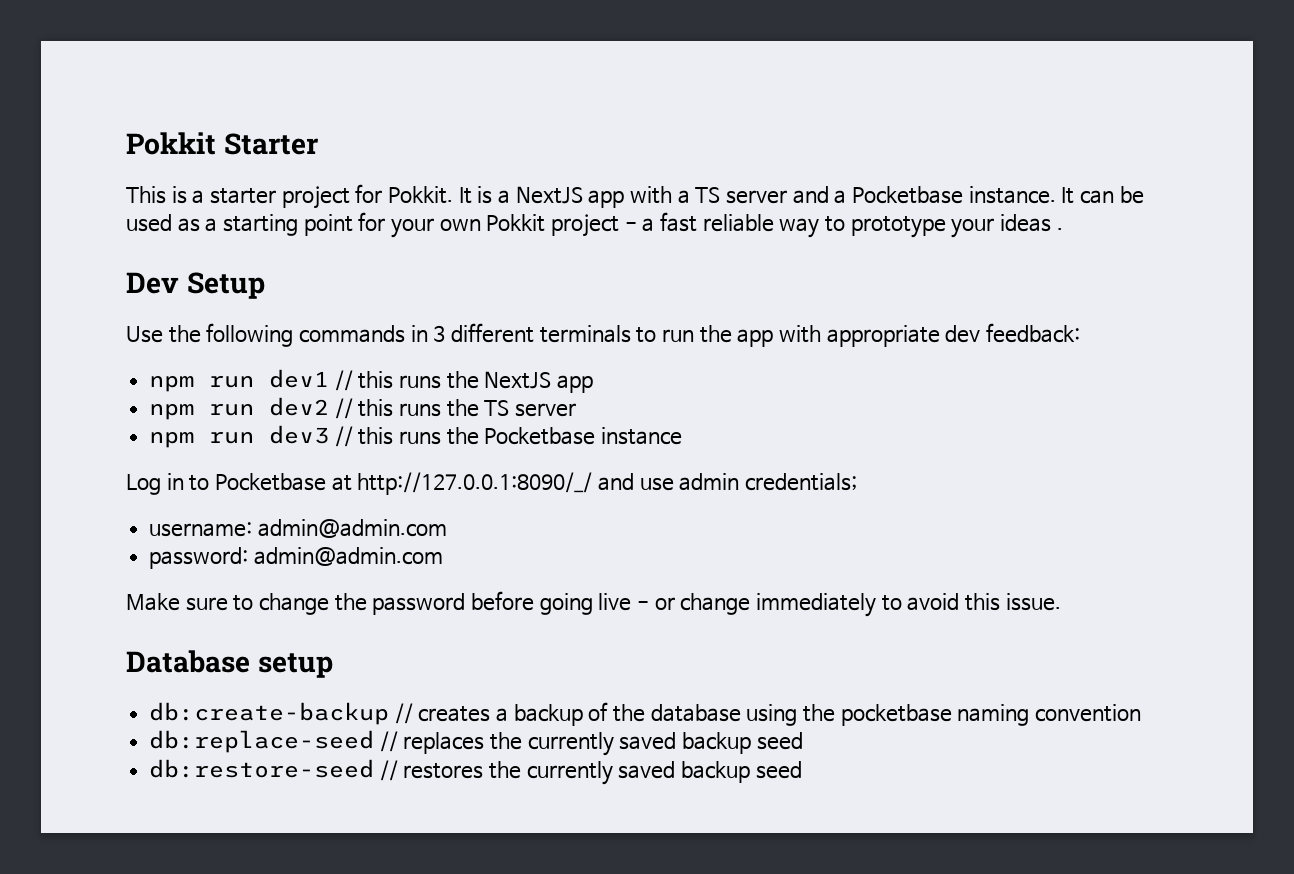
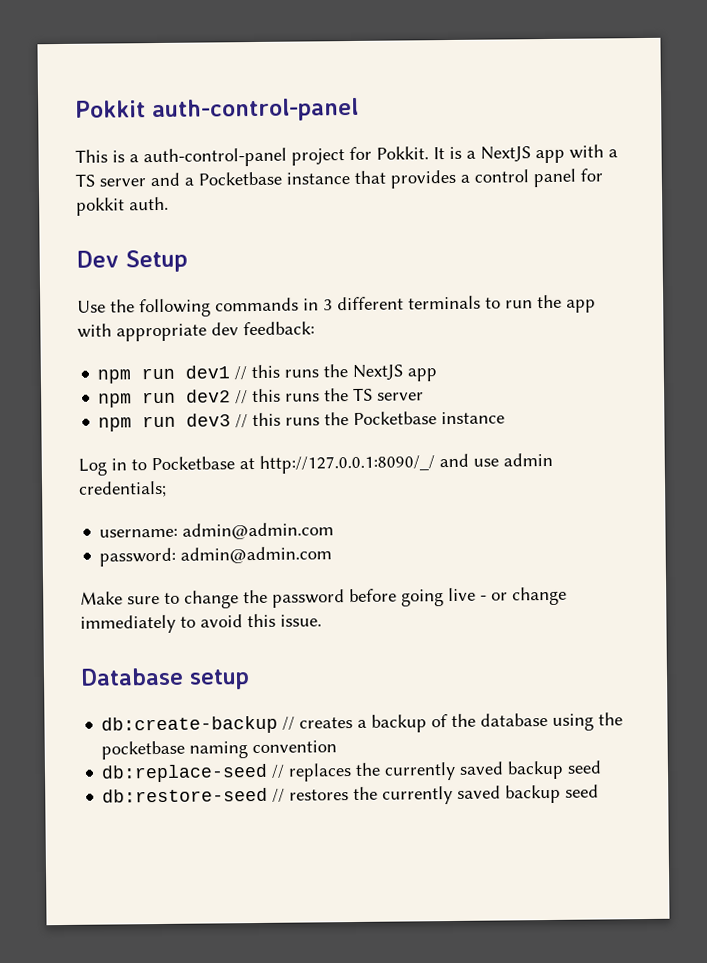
[126,132,318,155] Pokkit Starter -> [75,97,359,123] Pokkit auth-control-panel
[210,188,277,204] starter -> [143,147,287,168] auth-control-panel
[968,186,1144,204] [126,212,1063,238] instance. It can be used as a starting point for your own Pokkit project - a fast reliable way to prototype your ideas . -> [286,168,603,189] [76,196,169,216] instance that provides a control panel for pokkit auth.

